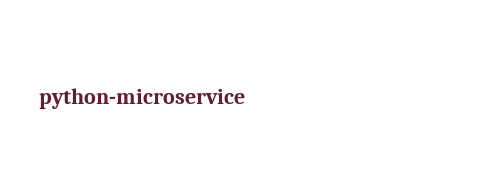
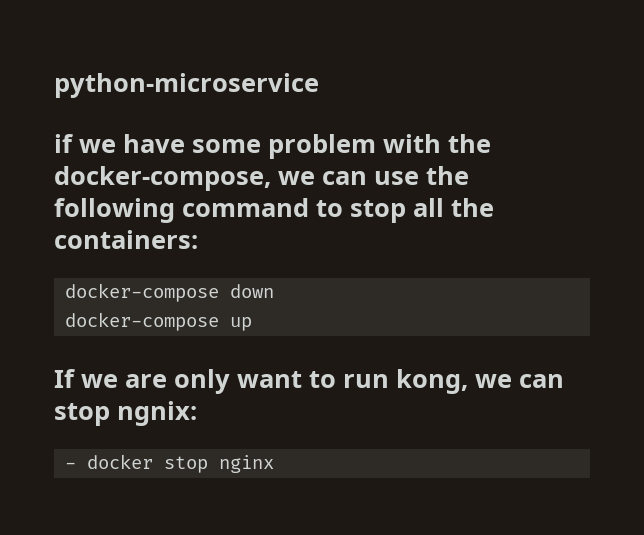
(245, 98) none -> [54,134,491,159] [54,166,469,191] [54,198,494,223] [54,230,198,249] [64,283,274,302] [64,312,252,331] [54,369,564,394] [54,401,197,426] [64,454,274,473] // if we have some problem with the docker-compose, we can use the following command to stop all the containers: // docker-compose down // docker-compose up // If we are only want to run kong, we can stop ngnix: // - docker stop nginx

